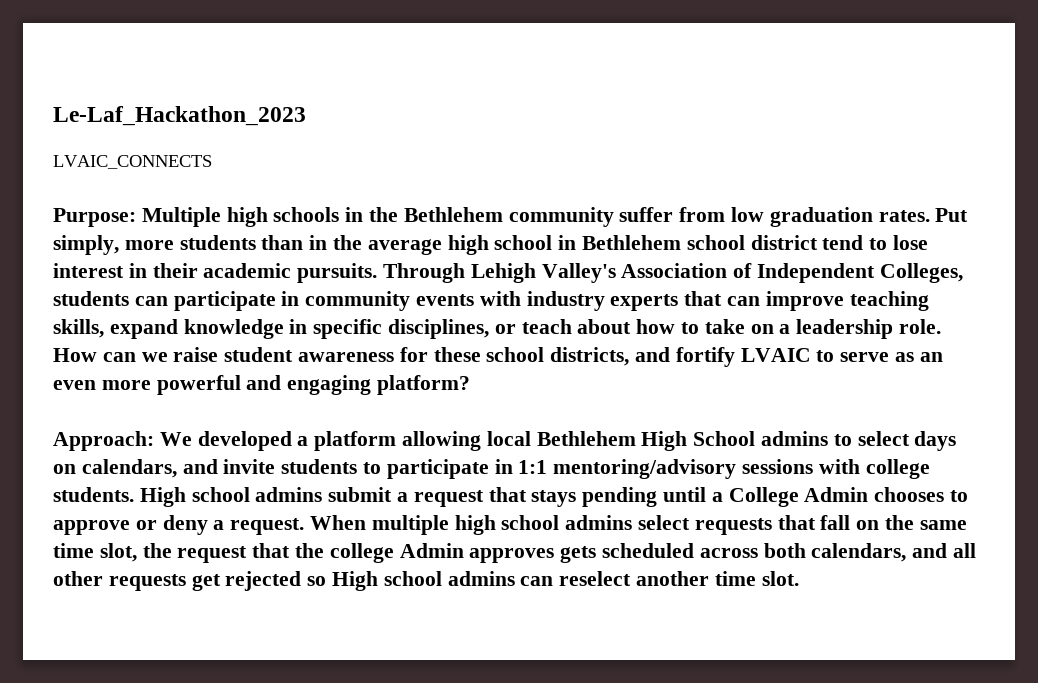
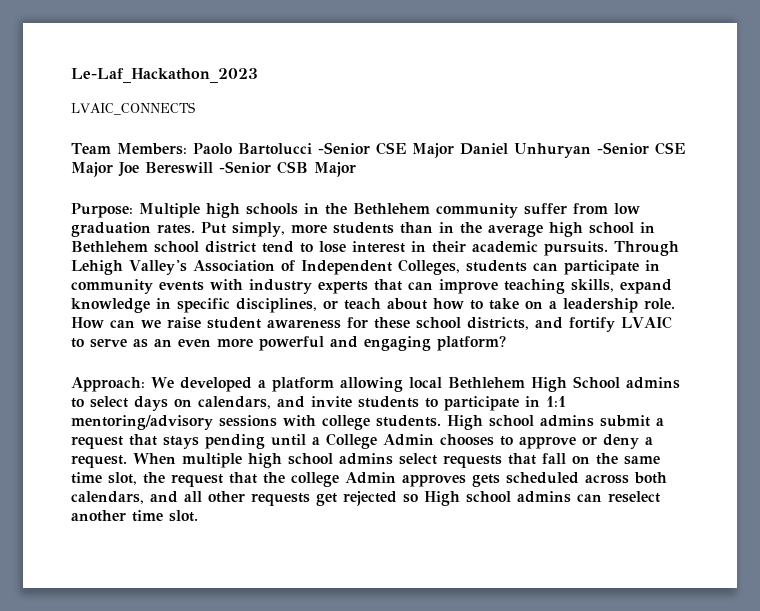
(212, 162) none -> [71,142,685,158] [71,161,356,177] // Team Members: Paolo Bartolucci -Senior CSE Major Daniel Unhuryan -Senior CSE Major Joe Bereswill -Senior CSB Major

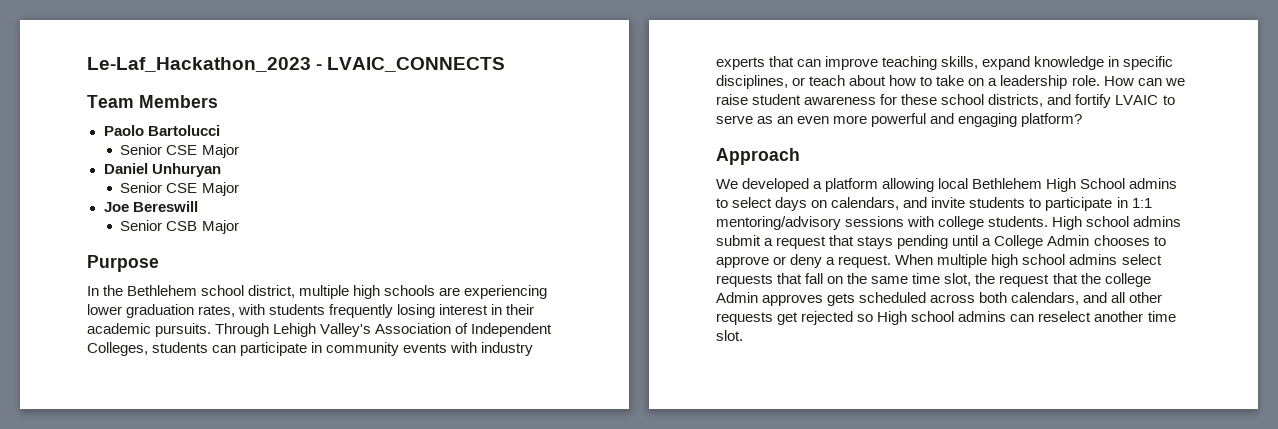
(258, 75) // -> [316,64,323,70] -
[116,143,187,155] Members: -> [139,95,218,108] Members //
[317,142,454,158] -Senior CSE Major -> [120,144,239,158] // Senior CSE Major //
[596,142,685,155] [71,162,113,177] -Senior CSE Major -> [120,182,239,196] // Senior CSE Major //
[219,161,271,173] -Senior -> [120,220,163,231] // Senior
[71,203,640,218] [71,222,655,237] [71,241,346,253] Purpose: Multiple high schools in the Bethlehem community suffer from low graduation rates. Put simply, more students than in the average high school in Bethlehem school district tend to lose -> [87,255,159,272] [87,285,548,299] [87,304,436,318] Purpose // In the Bethlehem school district, multiple high schools are experiencing lower graduation rates, with students frequently losing
[71,377,145,392] Approach: -> [716,148,800,165] Approach //

